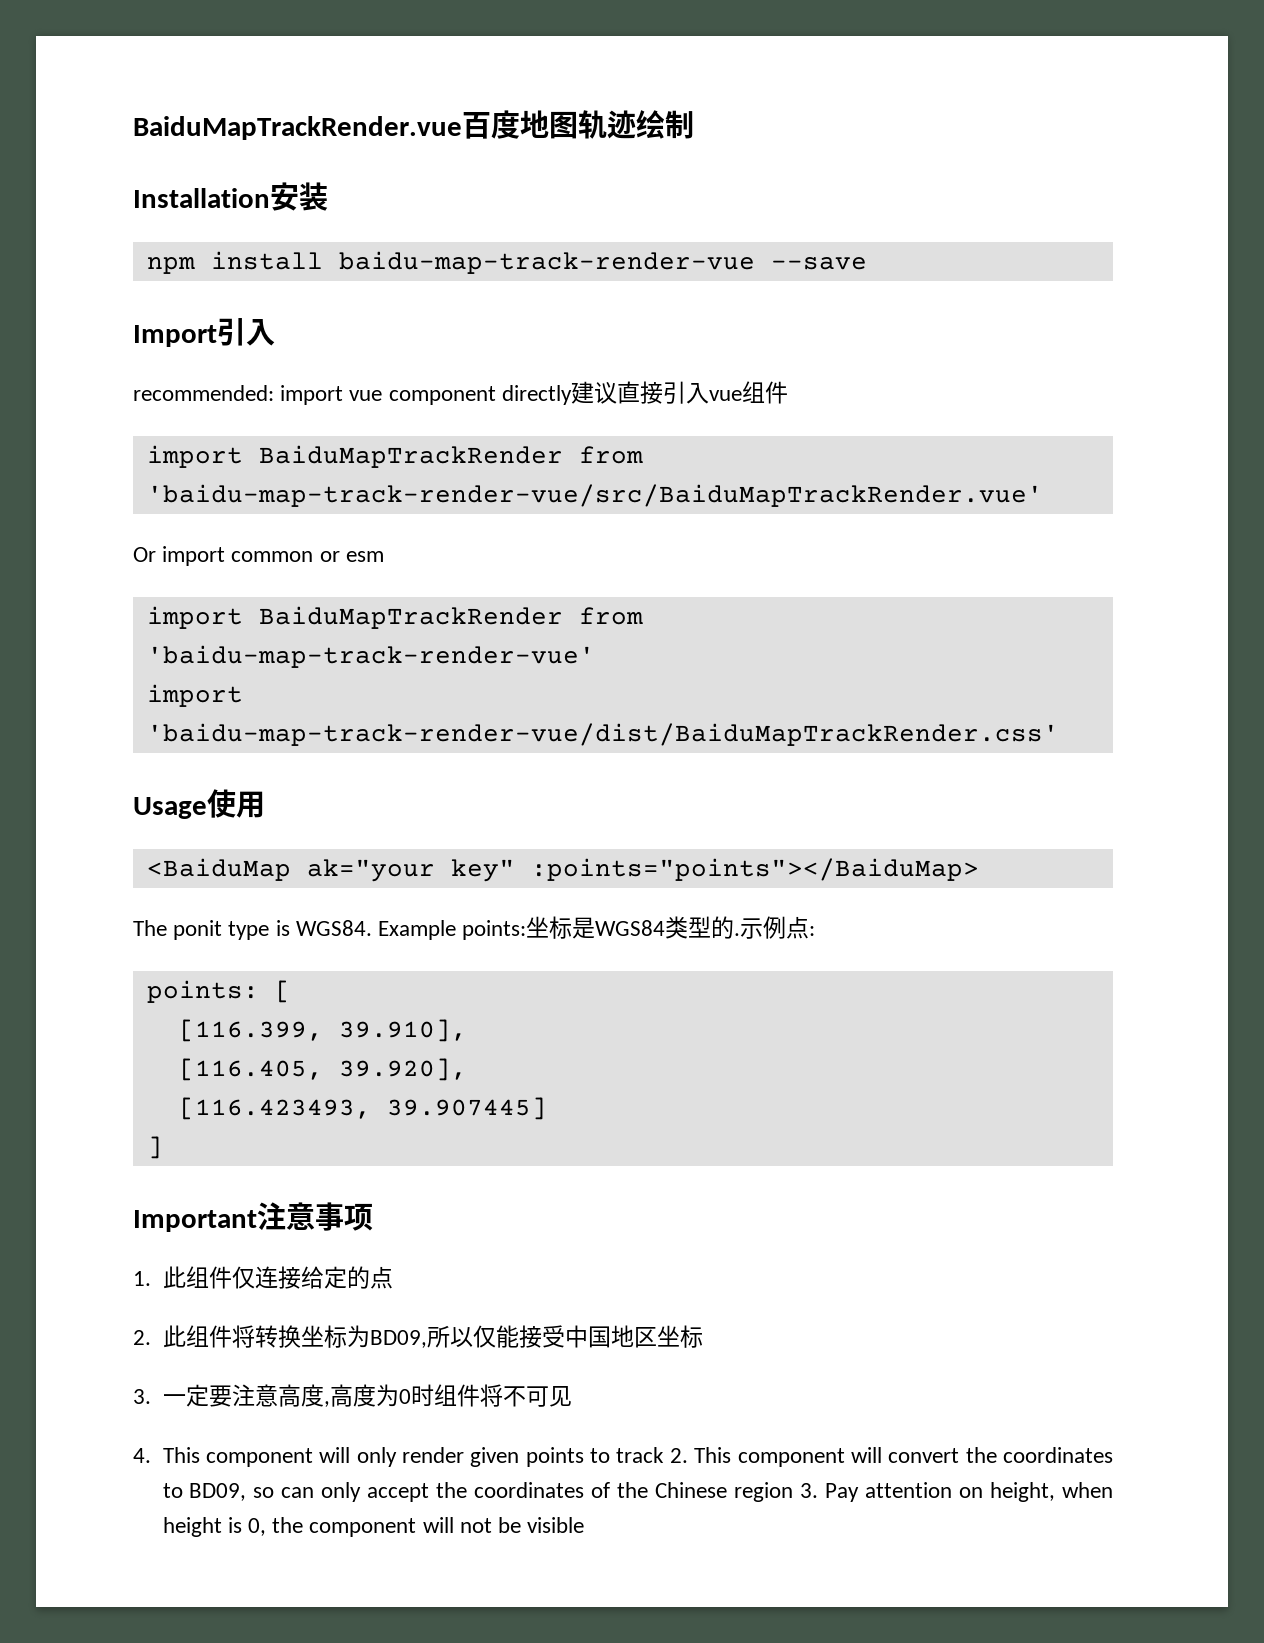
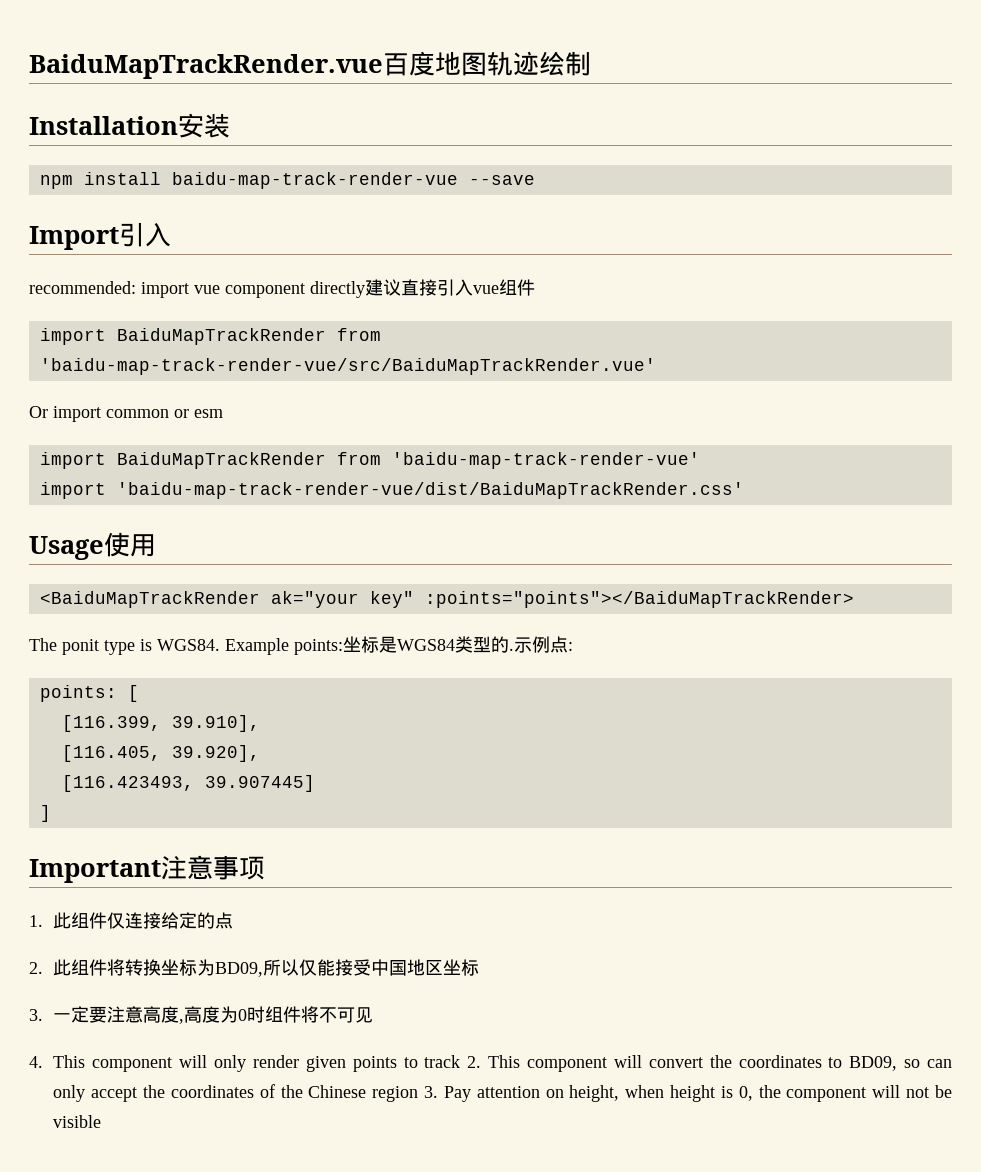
[146,858,291,881] <BaiduMap -> [39,591,260,608] <BaiduMapTrackRender
[530,858,979,881] :points="points"></BaiduMap> -> [424,591,854,608] :points="points"></BaiduMapTrackRender>

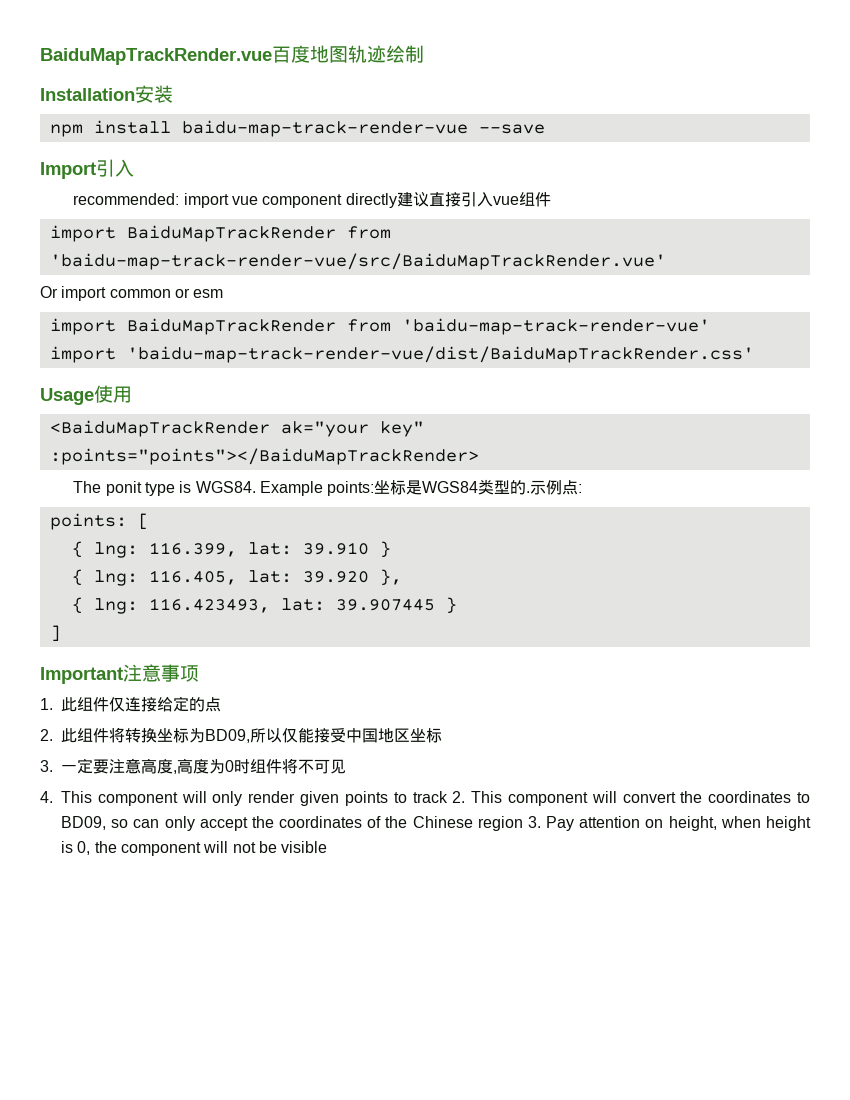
[61,715,260,732] [61,745,260,762] [61,775,315,792] [116.399, 39.910], // [116.405, 39.920], // [116.423493, 39.907445] -> [71,541,391,558] [71,569,402,586] [71,597,457,614] { lng: 116.399, lat: 39.910 } // { lng: 116.405, lat: 39.920 }, // { lng: 116.423493, lat: 39.907445 }

